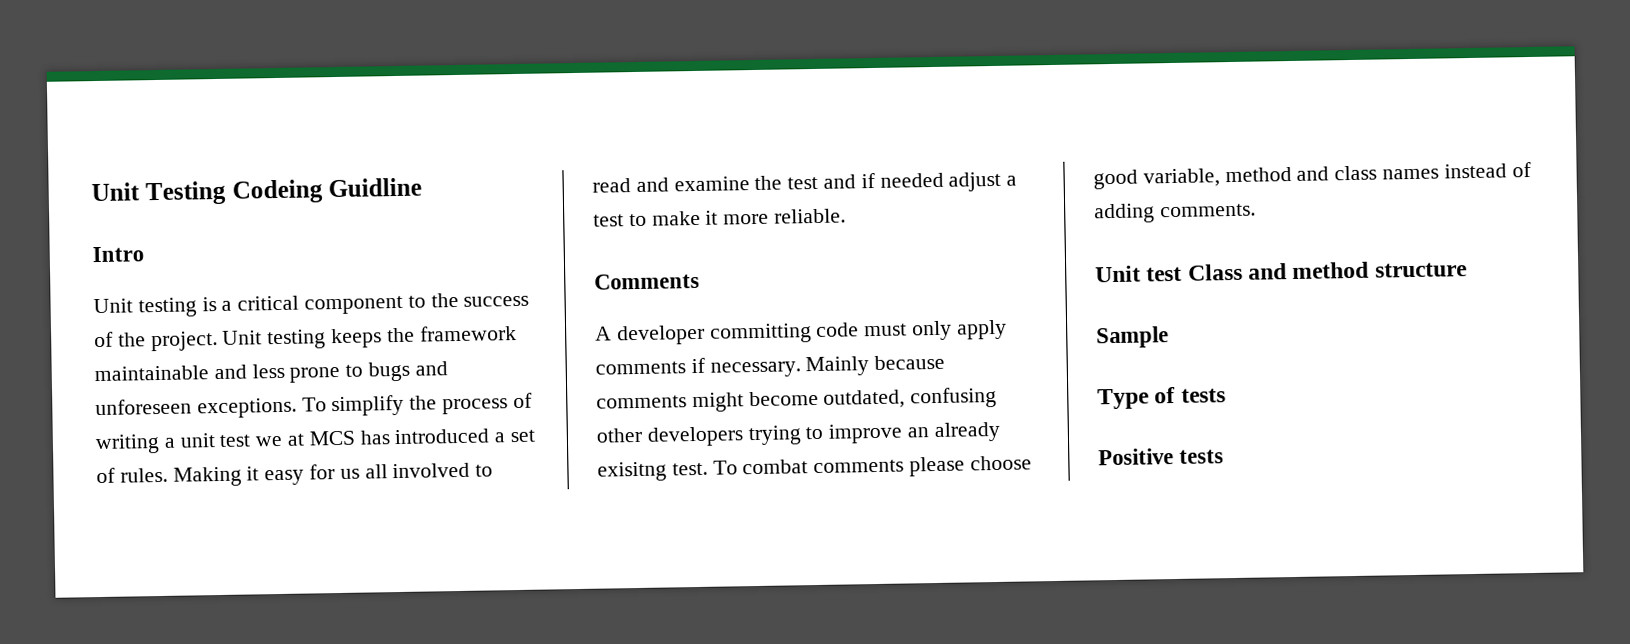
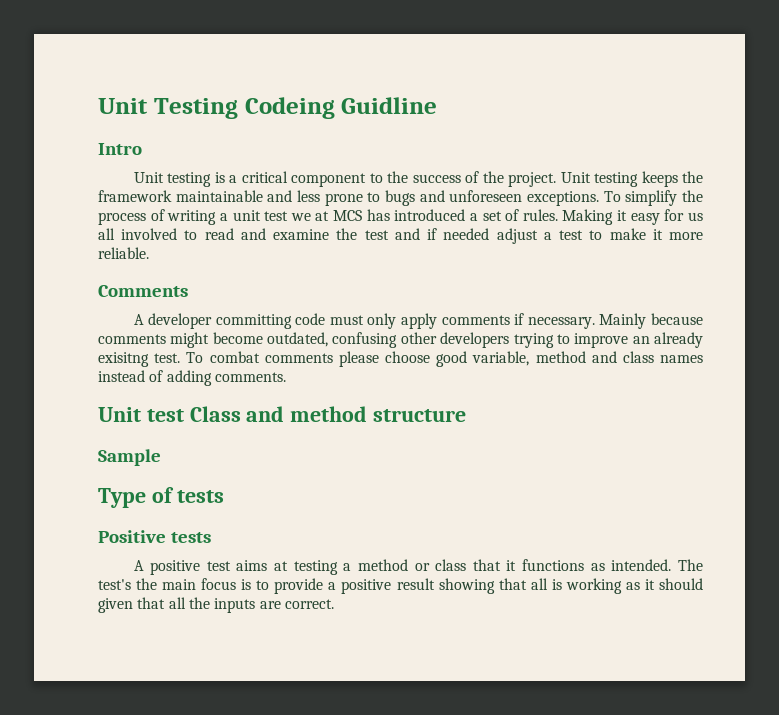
(1225, 456) none -> [133,559,703,575] [98,578,703,594] [98,597,334,613] // A positive test aims at testing a method or class that it functions as intended. The test's the main focus is to provide a positive result showing that all is working as it should given that all the inputs are correct.

